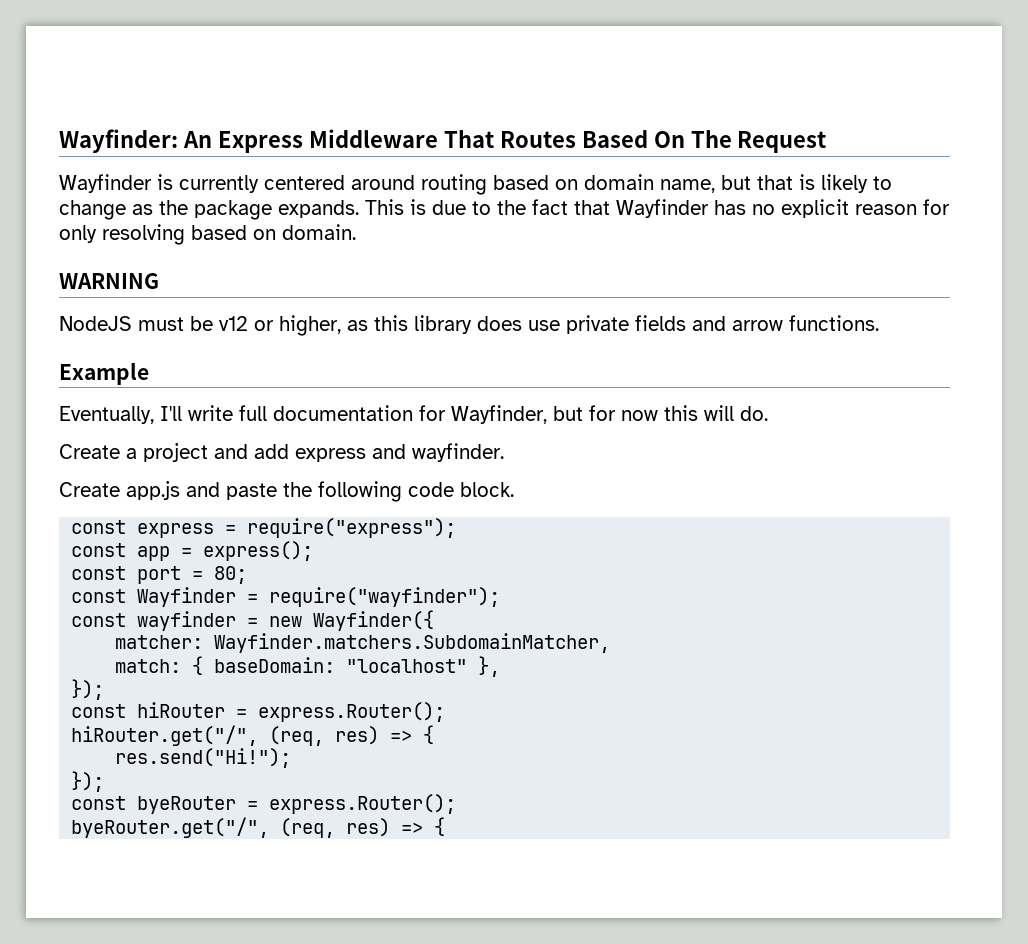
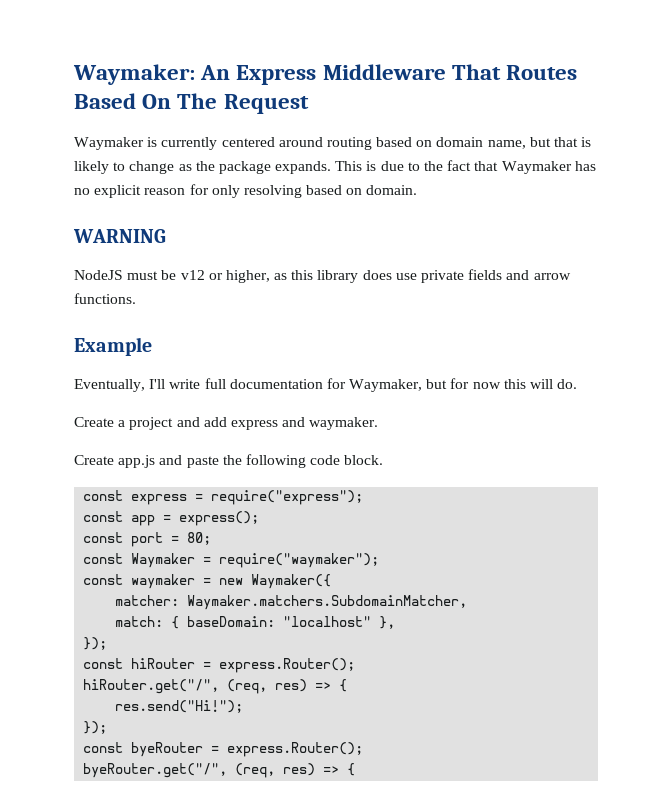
[59,129,178,153] Wayfinder: -> [73,64,195,85] Waymaker:
[59,174,152,193] Wayfinder -> [74,137,144,150] Waymaker
[616,199,709,218] Wayfinder -> [501,161,572,174] Waymaker
[451,405,547,424] Wayfinder, -> [349,379,423,392] Waymaker,
[412,443,504,462] wayfinder. -> [309,417,379,430] waymaker.
[137,587,501,607] [71,611,237,631] Wayfinder = require("wayfinder"); // const wayfinder -> [131,553,380,568] [83,574,196,589] Waymaker = require("waymaker"); // const waymaker
[313,610,435,631] Wayfinder({ -> [251,574,332,589] Waymaker({
[214,633,611,653] Wayfinder.matchers.SubdomainMatcher, -> [187,595,468,610] Waymaker.matchers.SubdomainMatcher,

